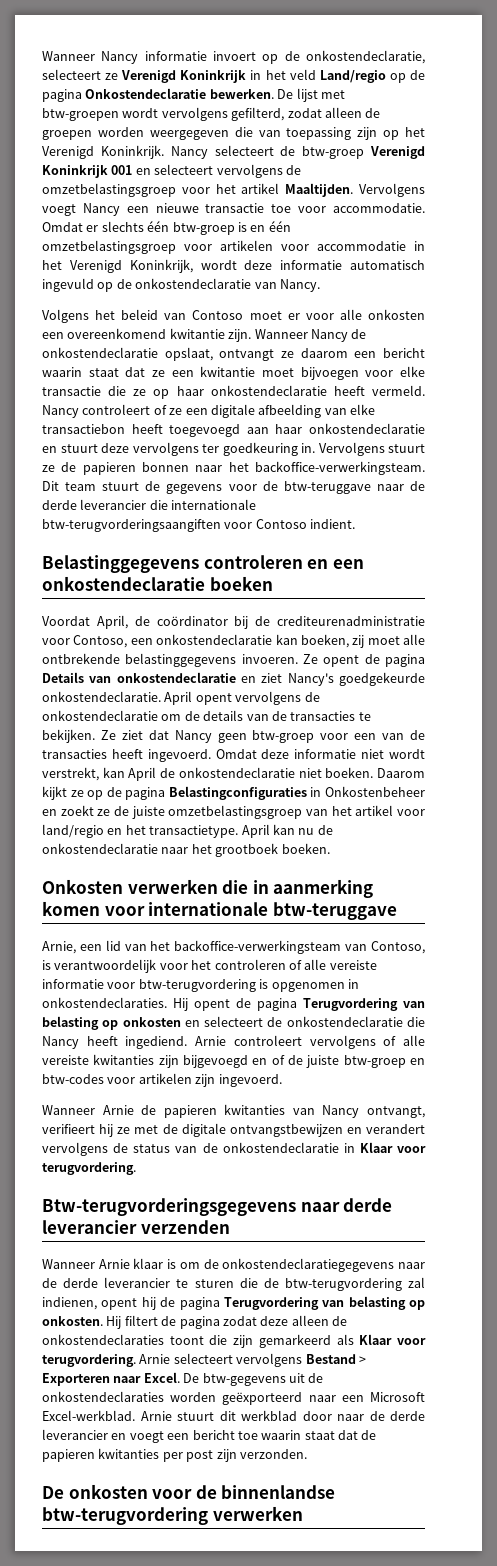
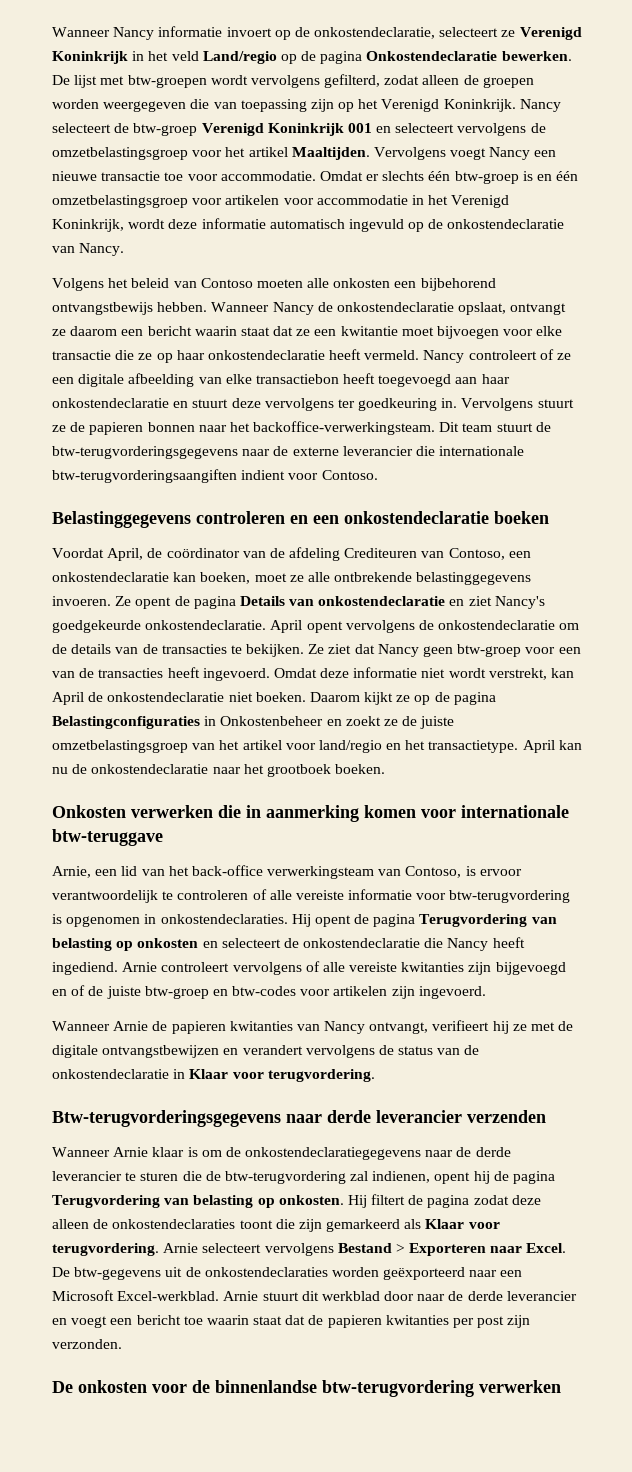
[249,309,425,320] [42,328,252,342] moet er voor alle onkosten een overeenkomend kwitantie zijn. -> [256,278,496,291] [52,302,208,315] moeten alle onkosten een bijbehorend ontvangstbewijs hebben.
[166,481,425,494] [42,500,77,510] gegevens voor de btw-teruggave naar de derde -> [52,446,339,459] btw-terugvorderingsgegevens naar de externe
[224,519,356,529] voor Contoso indient. -> [241,470,378,480] indient voor Contoso.
[234,616,425,629] [42,638,70,645] bij de crediteurenadministratie voor -> [242,547,445,561] van de afdeling Crediteuren van
[352,635,400,648] zij moet -> [254,573,304,582] moet ze
[174,940,342,954] backoffice-verwerkingsteam -> [191,865,375,879] back-office verwerkingsteam
[54,959,212,973] verantwoordelijk voor het -> [479,869,522,876] [52,890,174,903] ervoor verantwoordelijk te

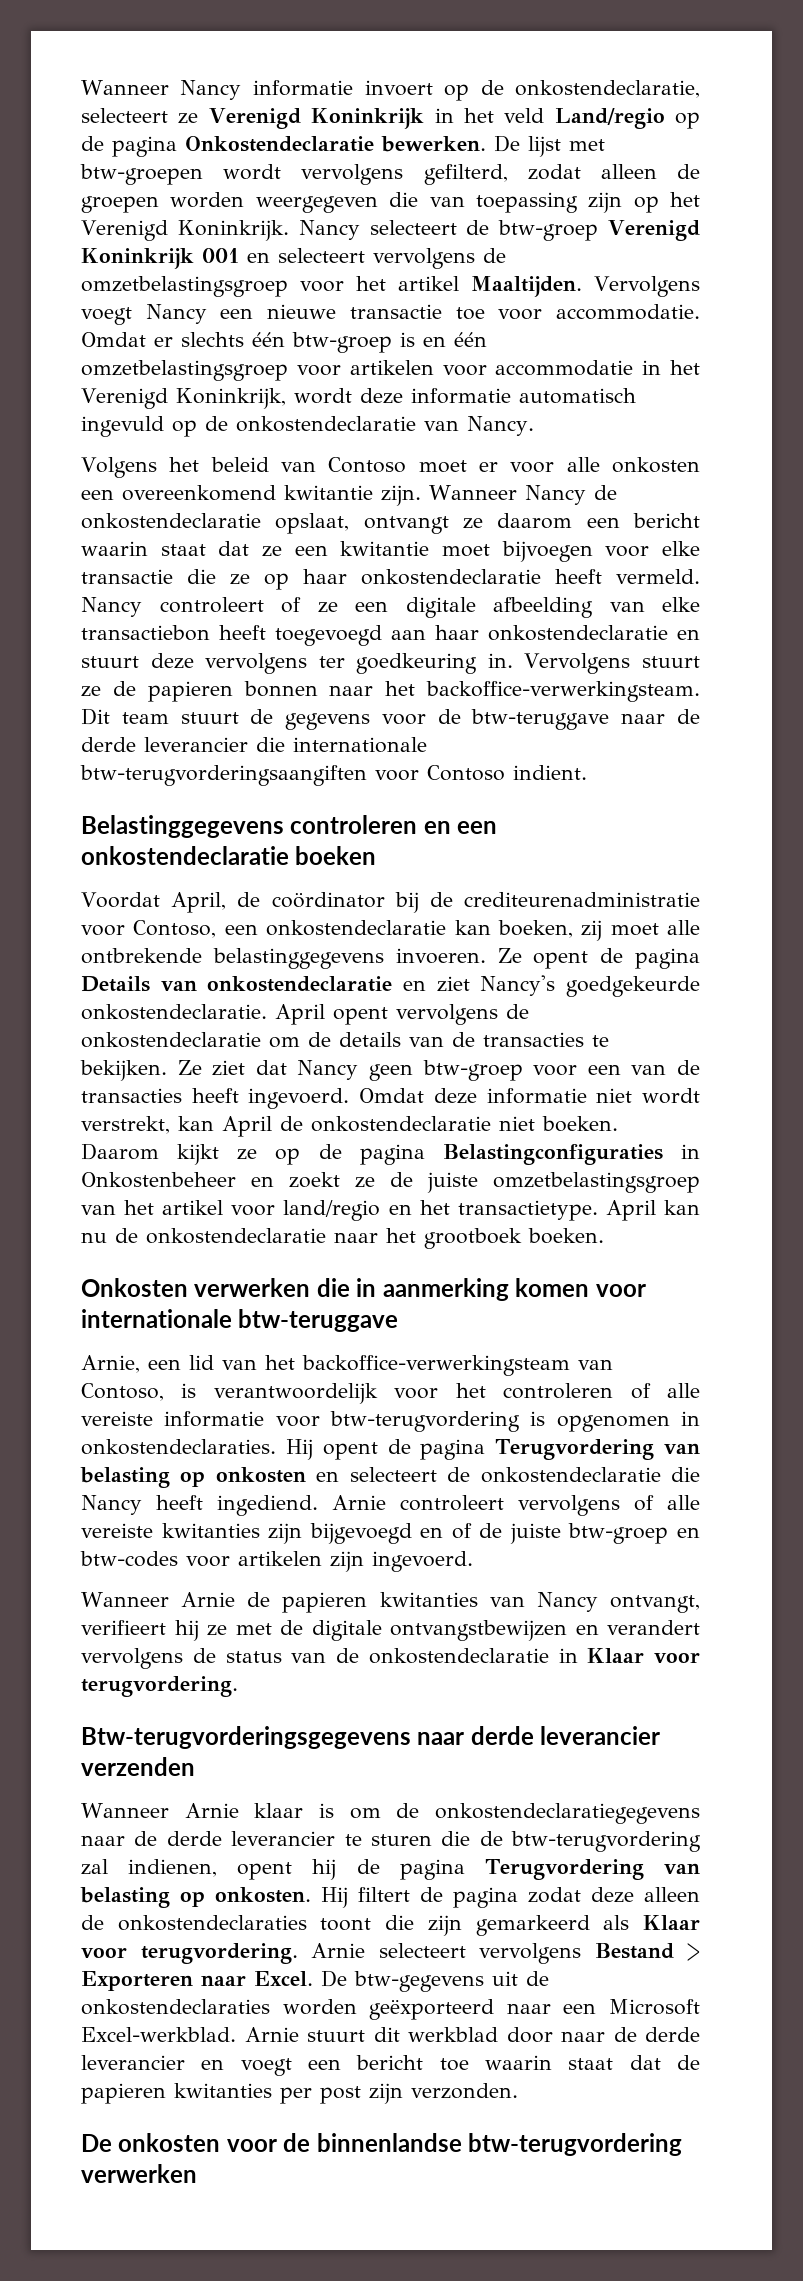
[256,278,496,291] [52,302,208,315] moeten alle onkosten een bijbehorend ontvangstbewijs hebben. -> [418,457,701,473] [81,485,421,506] moet er voor alle onkosten een overeenkomend kwitantie zijn.
[52,446,339,459] btw-terugvorderingsgegevens naar de externe -> [285,709,700,730] [81,737,136,752] gegevens voor de btw-teruggave naar de derde
[241,470,378,480] indient voor Contoso. -> [375,765,587,781] voor Contoso indient.
[242,547,445,561] van de afdeling Crediteuren van -> [394,892,700,913] [81,925,125,936] bij de crediteurenadministratie voor
[254,573,304,582] moet ze -> [581,920,659,941] zij moet
[191,865,375,879] back-office verwerkingsteam -> [302,1355,570,1376] backoffice-verwerkingsteam
[479,869,522,876] [52,890,174,903] ervoor verantwoordelijk te -> [213,1383,486,1404] verantwoordelijk voor het

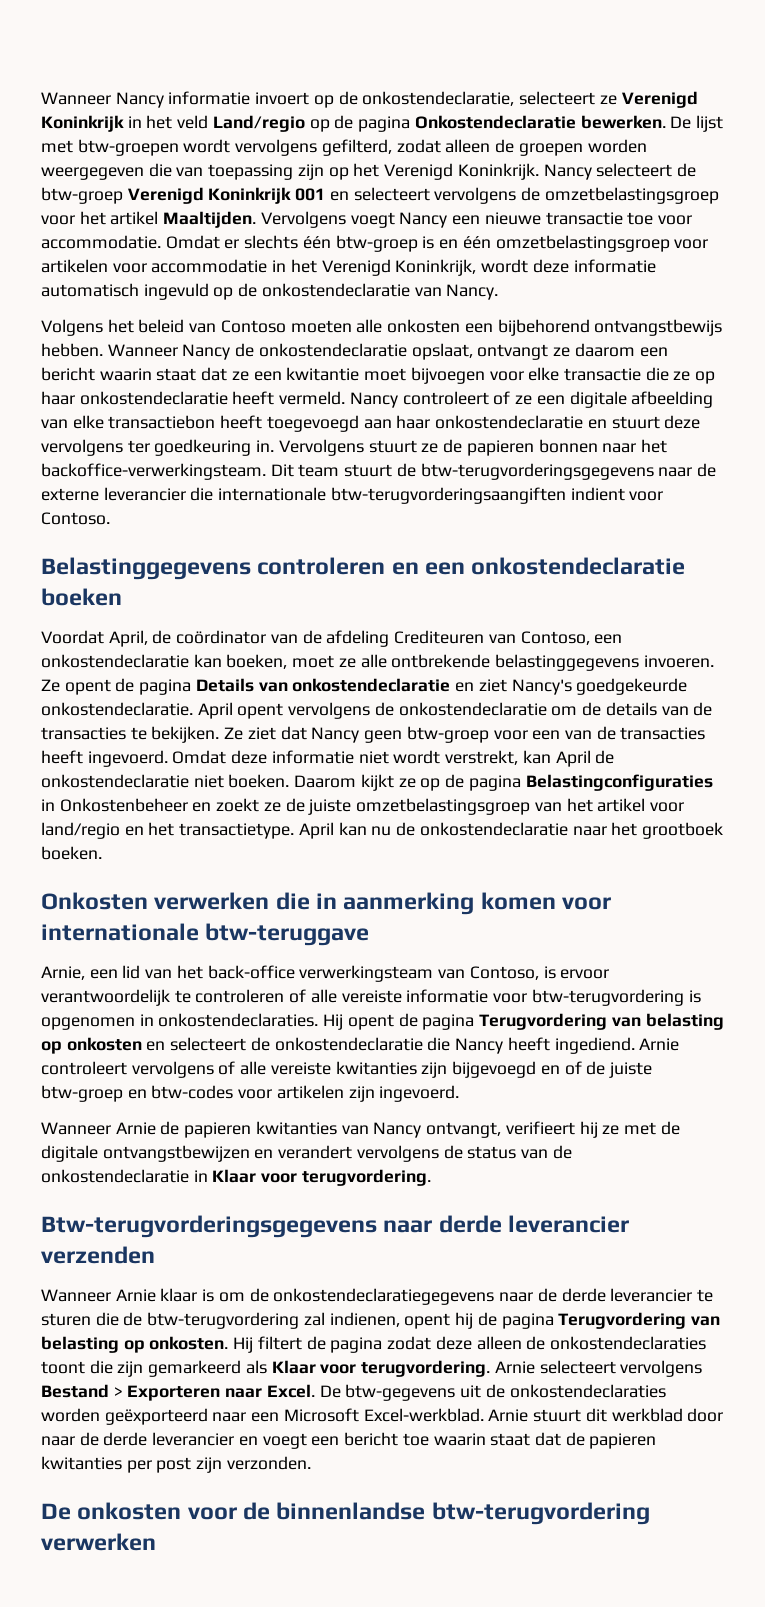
[418,457,701,473] [81,485,421,506] moet er voor alle onkosten een overeenkomend kwitantie zijn. -> [290,319,723,336] [41,343,103,357] moeten alle onkosten een bijbehorend ontvangstbewijs hebben.
[285,709,700,730] [81,737,136,752] gegevens voor de btw-teruggave naar de derde -> [420,463,717,480] [41,488,99,501] btw-terugvorderingsgegevens naar de externe
[375,765,587,781] voor Contoso indient. -> [570,487,664,501] [41,512,110,525] indient voor Contoso.
[394,892,700,913] [81,925,125,936] bij de crediteurenadministratie voor -> [270,630,516,647] van de afdeling Crediteuren van
[581,920,659,941] zij moet -> [292,655,356,668] moet ze
[302,1355,570,1376] backoffice-verwerkingsteam -> [207,965,434,982] back-office verwerkingsteam
[213,1383,486,1404] verantwoordelijk voor het -> [560,969,610,979] [41,989,191,1006] ervoor verantwoordelijk te

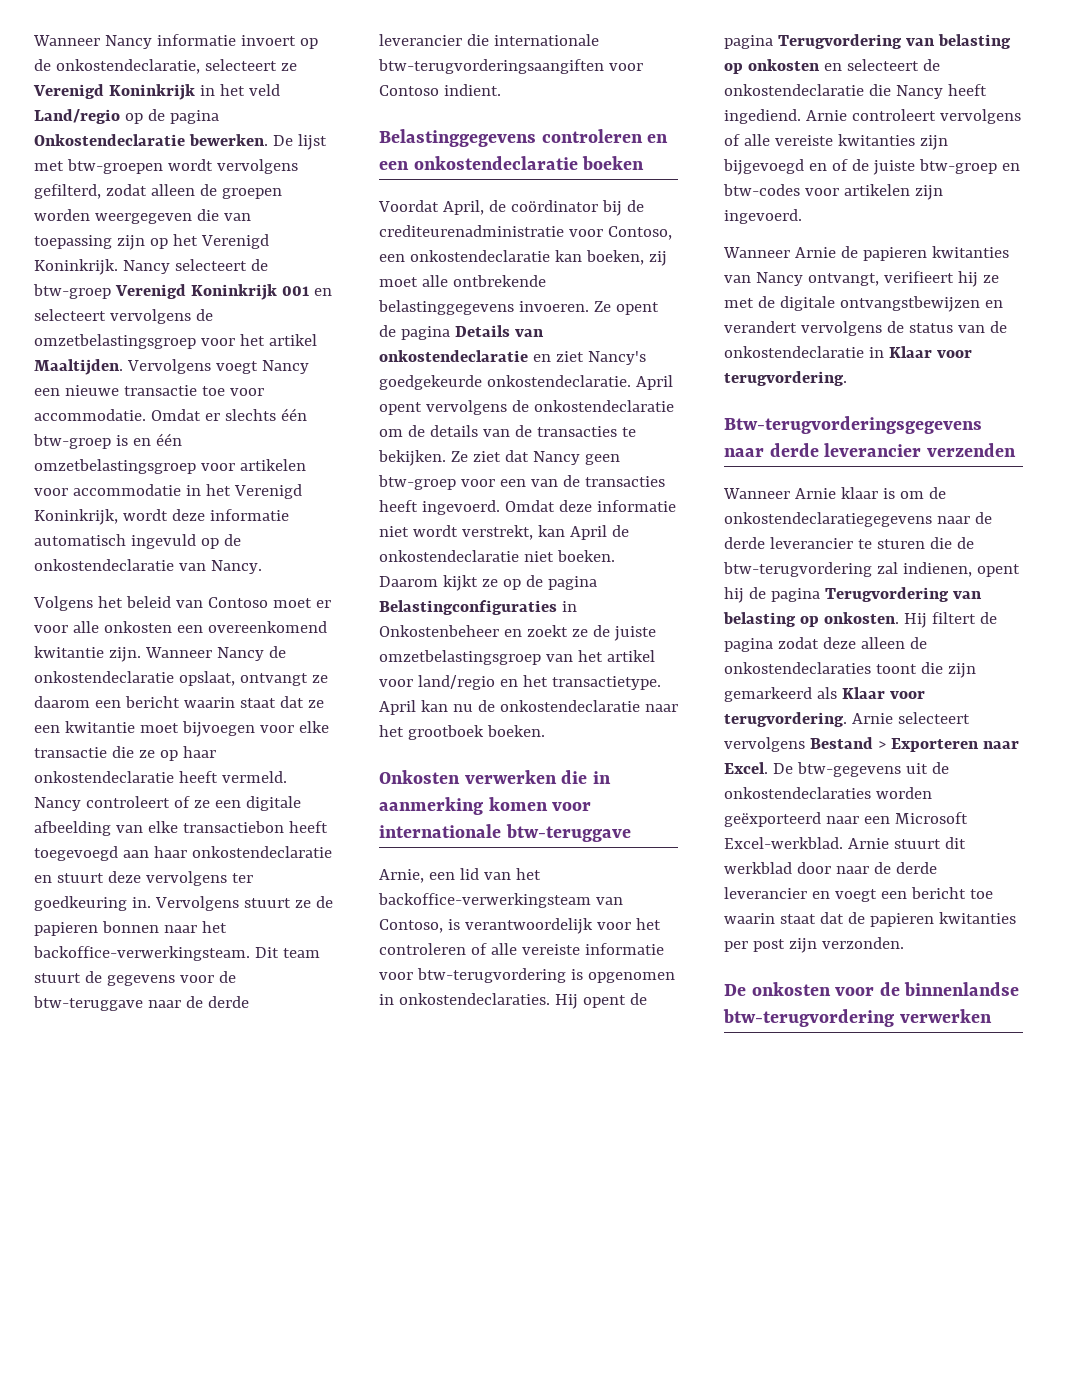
[290,319,723,336] [41,343,103,357] moeten alle onkosten een bijbehorend ontvangstbewijs hebben. -> [272,598,331,608] [34,621,327,633] [34,646,141,662] moet er voor alle onkosten een overeenkomend kwitantie zijn.
[420,463,717,480] [41,488,99,501] btw-terugvorderingsgegevens naar de externe -> [106,971,236,986] [33,996,249,1011] gegevens voor de btw-teruggave naar de derde
[570,487,664,501] [41,512,110,525] indient voor Contoso. -> [608,63,643,71] [379,84,501,96] voor Contoso indient.
[270,630,516,647] van de afdeling Crediteuren van -> [601,200,644,216] [379,225,603,237] bij de crediteurenadministratie voor
[292,655,356,668] moet ze -> [648,251,667,266] [379,277,418,287] zij moet
[207,965,434,982] back-office verwerkingsteam -> [378,893,591,908] backoffice-verwerkingsteam
[560,969,610,979] [41,989,191,1006] ervoor verantwoordelijk te -> [464,918,661,934] verantwoordelijk voor het

